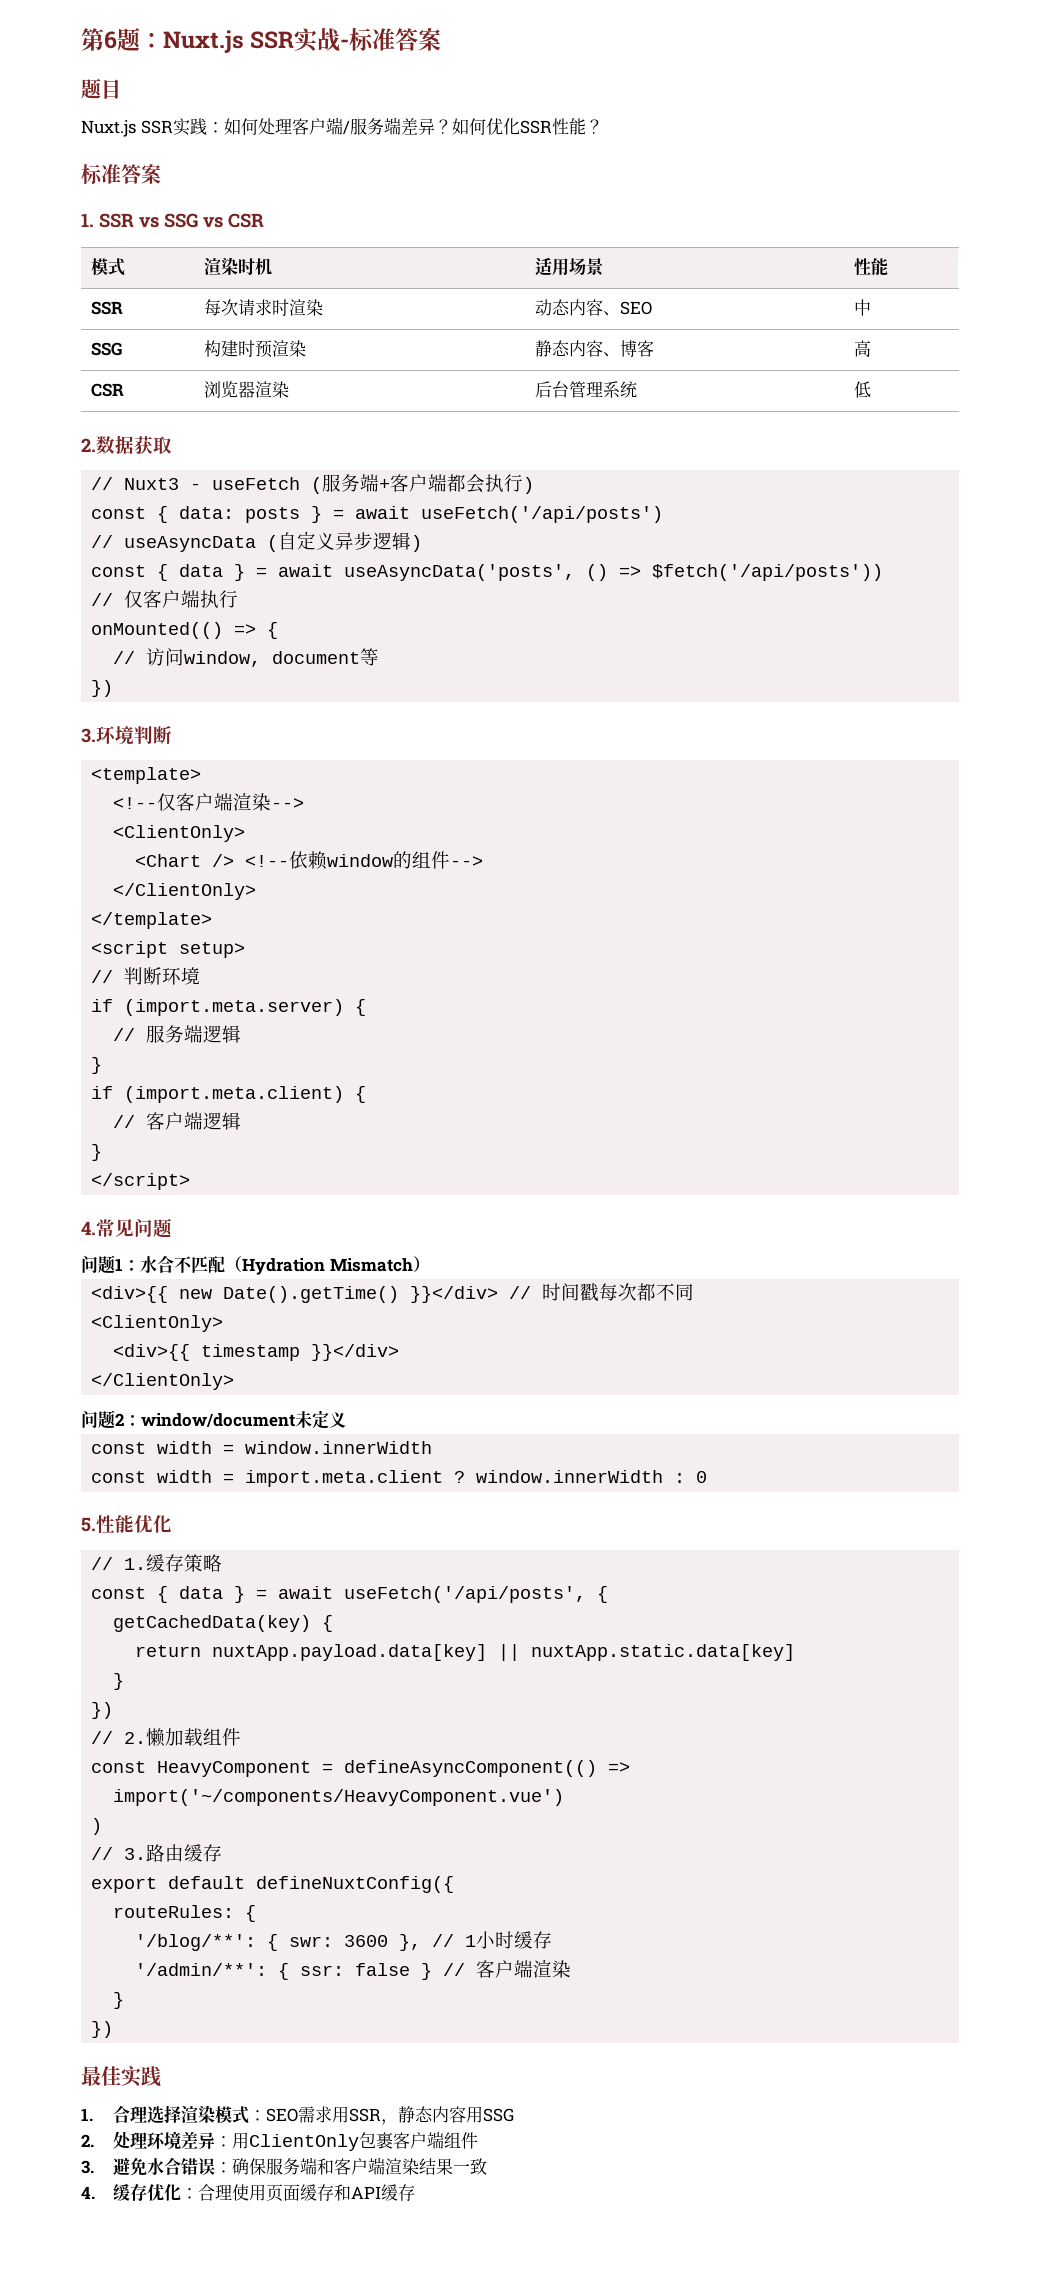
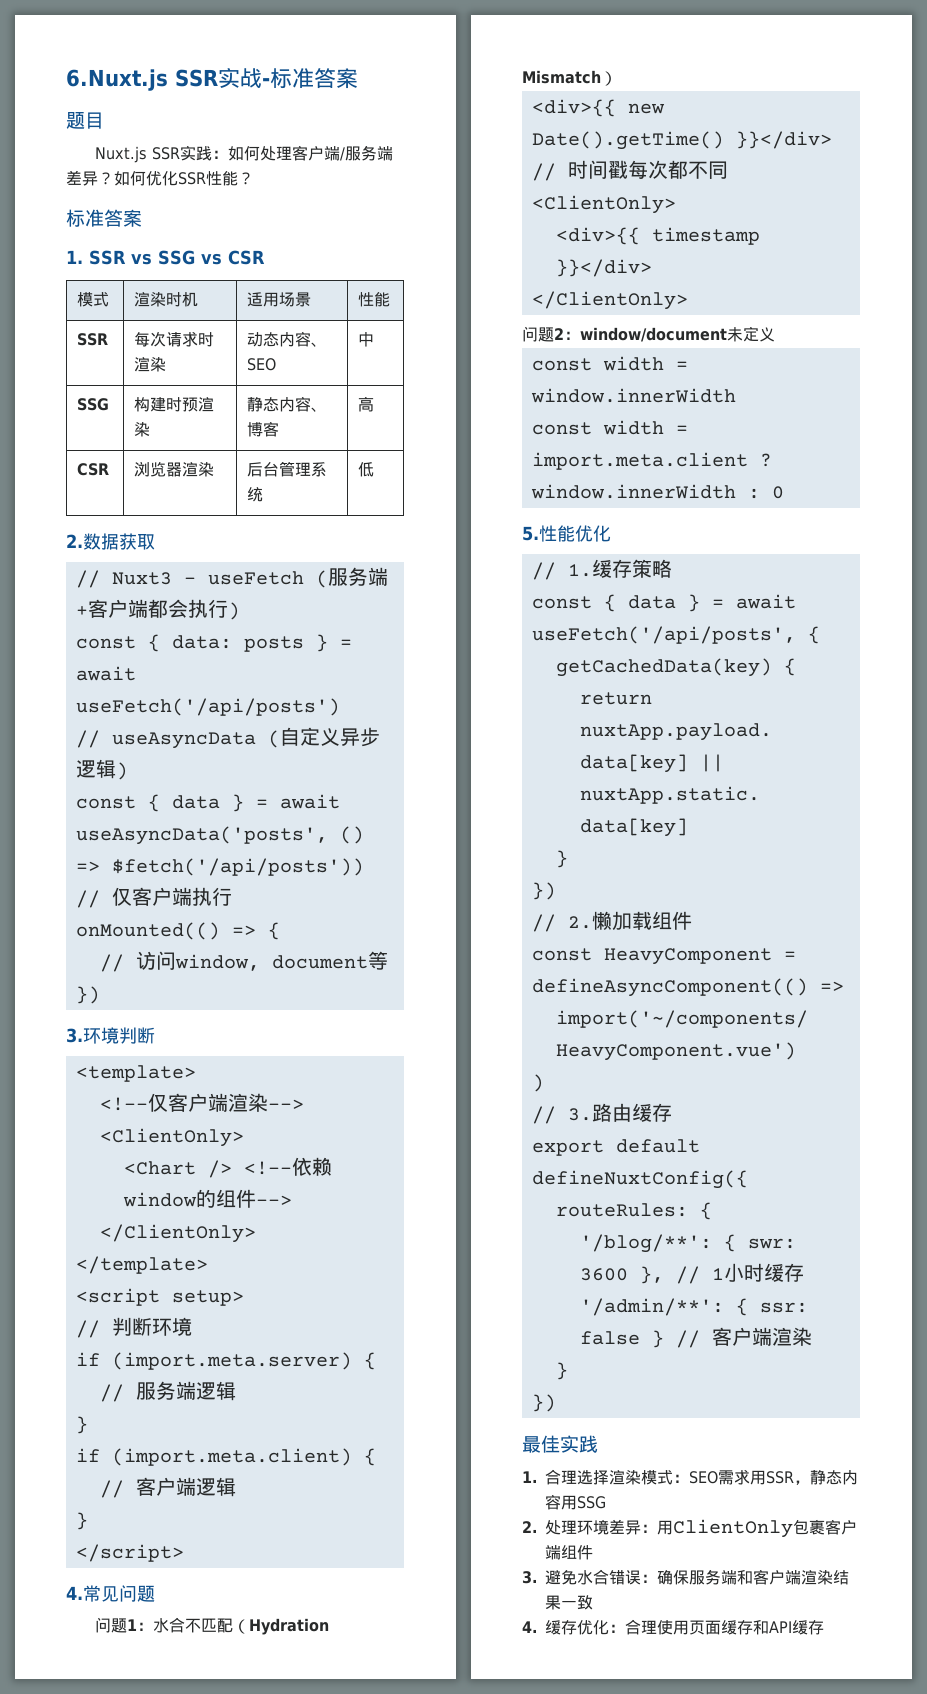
[81,27,244,53] 第6题：Nuxt.js -> [66,69,168,91] 6.Nuxt.js

